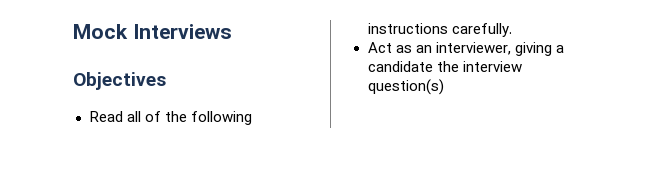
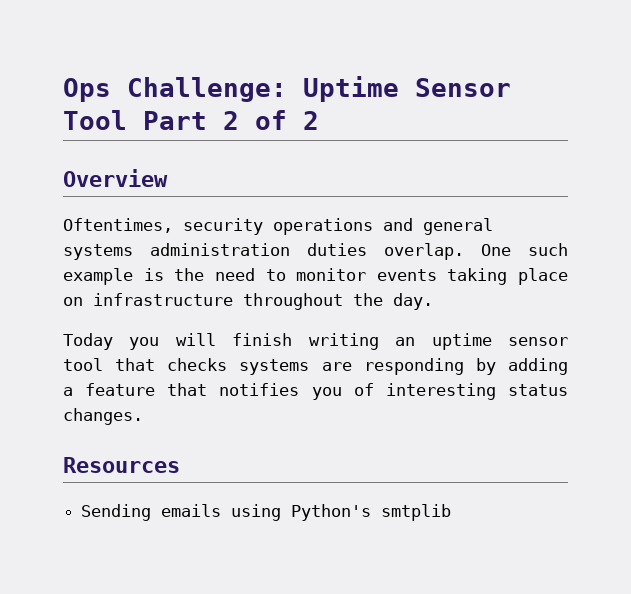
[73,24,232,39] [73,72,166,90] [89,111,252,125] [367,23,512,37] [367,42,564,56] [367,61,522,72] [367,79,444,95] Mock Interviews // Objectives // Read all of the following instructions carefully. // Act as an interviewer, giving a candidate the interview question(s) -> [63,76,511,102] [63,110,319,130] [63,169,168,187] [63,218,493,235] [63,243,568,260] [63,268,568,285] [63,293,433,310] [63,333,568,350] [63,358,568,375] [63,383,568,400] [63,408,143,425] [63,457,180,473] [81,504,452,521] Ops Challenge: Uptime Sensor Tool Part 2 of 2 // Overview // Oftentimes, security operations and general systems administration duties overlap. One such example is the need to monitor events taking place on infrastructure throughout the day. // Today you will finish writing an uptime sensor tool that checks systems are responding by adding a feature that notifies you of interesting status changes. // Resources // Sending emails using Python's smtplib

